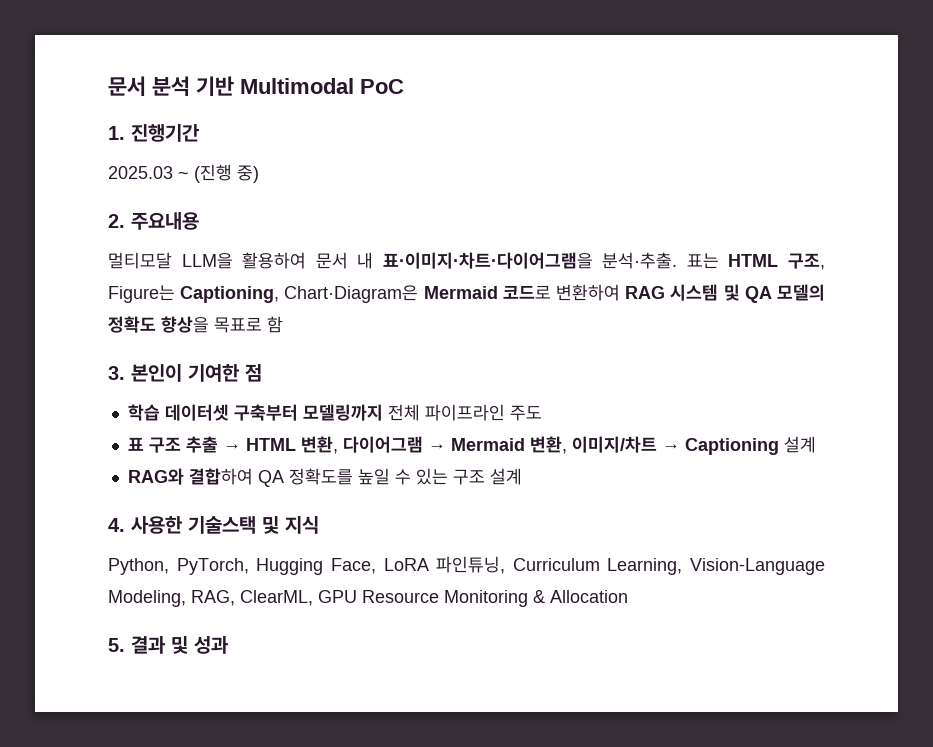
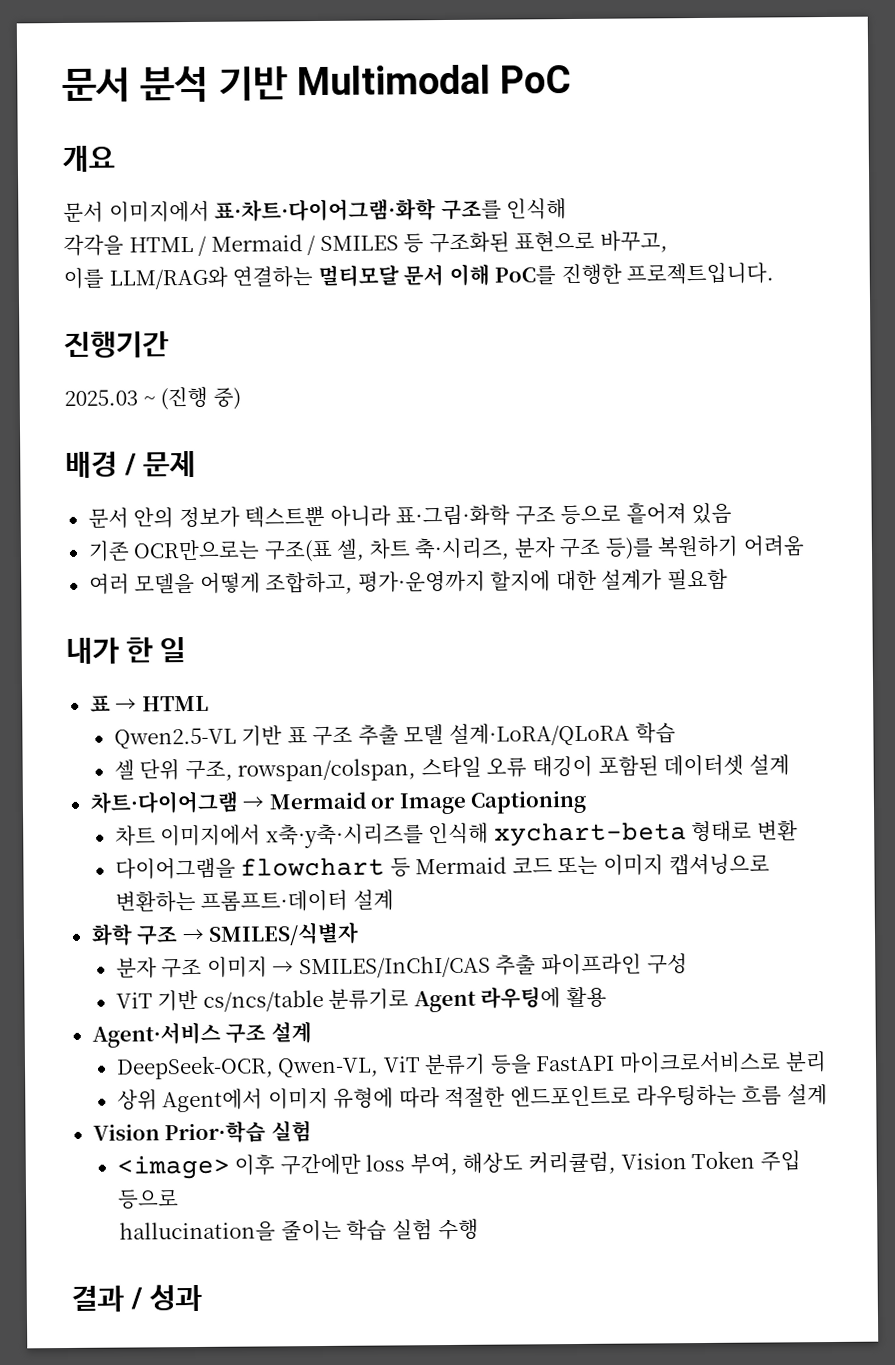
[108,126,125,140] 1. -> [62,145,115,173] [63,198,568,224] [63,230,668,257] [63,262,775,290] 개요 // 문서 이미지에서 표·차트·다이어그램·화학 구조를 인식해 // 각각을 HTML / Mermaid / SMILES 등 구조화된 표현으로 바꾸고, // 이를 LLM/RAG와 연결하는 멀티모달 문서 이해 PoC를 진행한 프로젝트입니다. //
[108,212,199,230] [108,252,825,270] [108,284,826,303] [108,316,283,333] [108,364,262,382] [127,404,542,421] [127,436,816,455] [127,468,522,487] [108,516,319,534] [108,556,825,575] [108,590,628,607] [108,636,188,654] 2. 주요내용 // 멀티모달 LLM을 활용하여 문서 내 표·이미지·차트·다이어그램을 분석·추출. 표는 HTML 구조, Figure는 Captioning, Chart·Diagram은 Mermaid 코드로 변환하여 RAG 시스템 및 QA 모델의 정확도 향상을 목표로 함 // 3. 본인이 기여한 점 // 학습 데이터셋 구축부터 모델링까지 전체 파이프라인 주도 // 표 구조 추출 → HTML 변환, 다이어그램 → Mermaid 변환, 이미지/차트 → Captioning 설계 // RAG와 결합하여 QA 정확도를 높일 수 있는 구조 설계 // 4. 사용한 기술스택 및 지식 // Python, PyTorch, Hugging Face, LoRA 파인튜닝, Curriculum Learning, Vision-Language Modeling, RAG, ClearML, GPU Resource Monitoring & Allocation // 5. 결과 및 -> [65,450,197,478] [87,502,733,529] [87,535,805,563] [88,568,728,595] [66,637,187,664] [89,695,209,712] [113,722,676,749] [113,754,790,782] [89,790,588,815] [114,820,798,849] [114,853,770,880] [114,889,394,913] [90,921,360,946] [115,953,688,979] [115,986,607,1013] [91,1021,312,1048] [115,1051,827,1080] [116,1084,828,1113] [92,1120,312,1144] [116,1150,801,1180] [116,1189,179,1210] [119,1218,479,1242] [71,1285,143,1312] 배경 / 문제 // 문서 안의 정보가 텍스트뿐 아니라 표·그림·화학 구조 등으로 흩어져 있음 // 기존 OCR만으로는 구조(표 셀, 차트 축·시리즈, 분자 구조 등)를 복원하기 어려움 // 여러 모델을 어떻게 조합하고, 평가·운영까지 할지에 대한 설계가 필요함 // 내가 한 일 // 표 → HTML // Qwen2.5-VL 기반 표 구조 추출 모델 설계·LoRA/QLoRA 학습 // 셀 단위 구조, rowspan/colspan, 스타일 오류 태깅이 포함된 데이터셋 설계 // 차트·다이어그램 → Mermaid or Image Captioning // 차트 이미지에서 x축·y축·시리즈를 인식해 xychart-beta 형태로 변환 // 다이어그램을 flowchart 등 Mermaid 코드 또는 이미지 캡셔닝으로 변환하는 프롬프트·데이터 설계 // 화학 구조 → SMILES/식별자 // 분자 구조 이미지 → SMILES/InChI/CAS 추출 파이프라인 구성 // ViT 기반 cs/ncs/table 분류기로 Agent 라우팅에 활용 // Agent·서비스 구조 설계 // DeepSeek-OCR, Qwen-VL, ViT 분류기 등을 FastAPI 마이크로서비스로 분리 // 상위 Agent에서 이미지 유형에 따라 적절한 엔드포인트로 라우팅하는 흐름 설계 // Vision Prior·학습 실험 // <image> 이후 구간에만 loss 부여, 해상도 커리큘럼, Vision Token 주입 등으로 // hallucination을 줄이는 학습 실험 수행 // 결과 /

